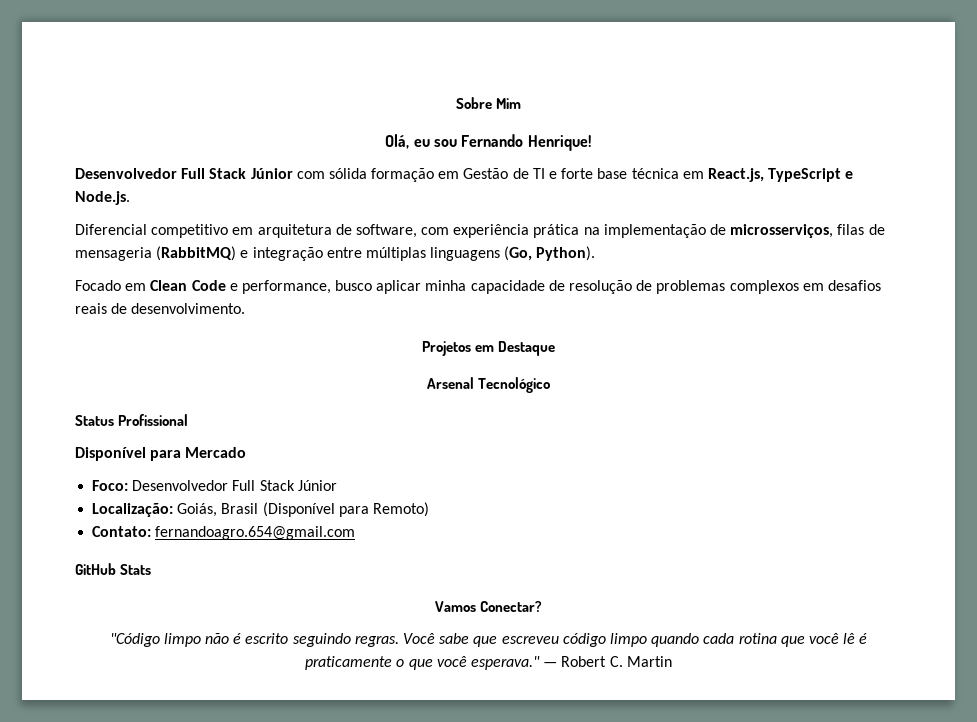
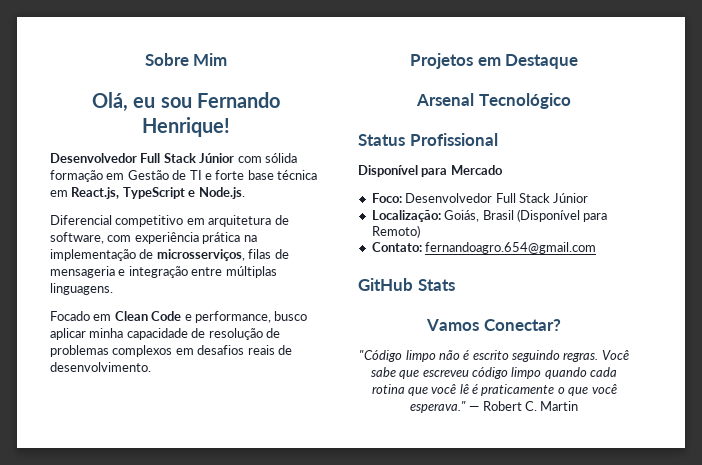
[156,246,237,261] (RabbitMQ) -> (115, 272) none
[430,246,596,261] linguagens (Go, Python). -> [50,283,113,295] linguagens.

